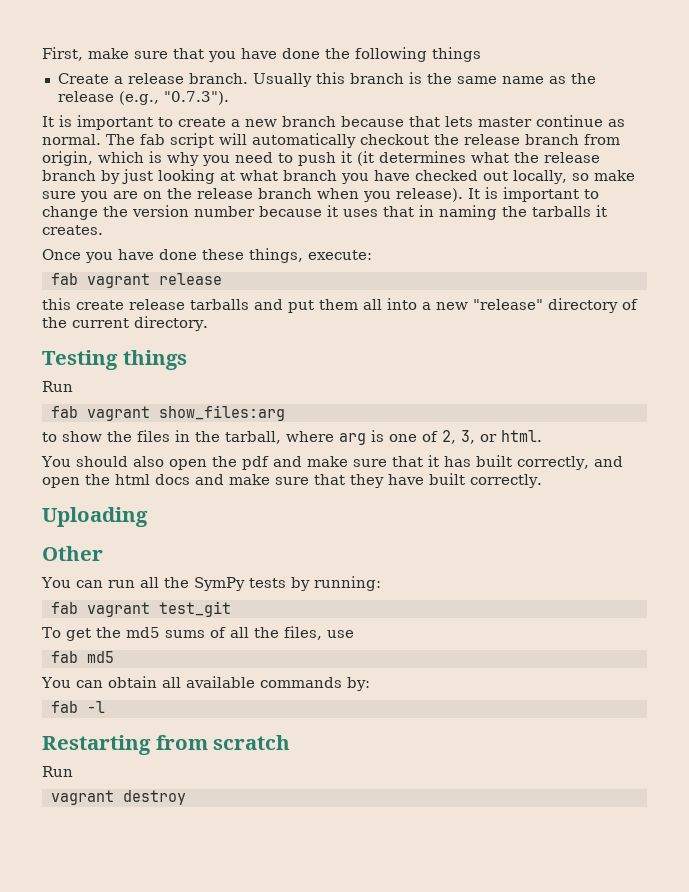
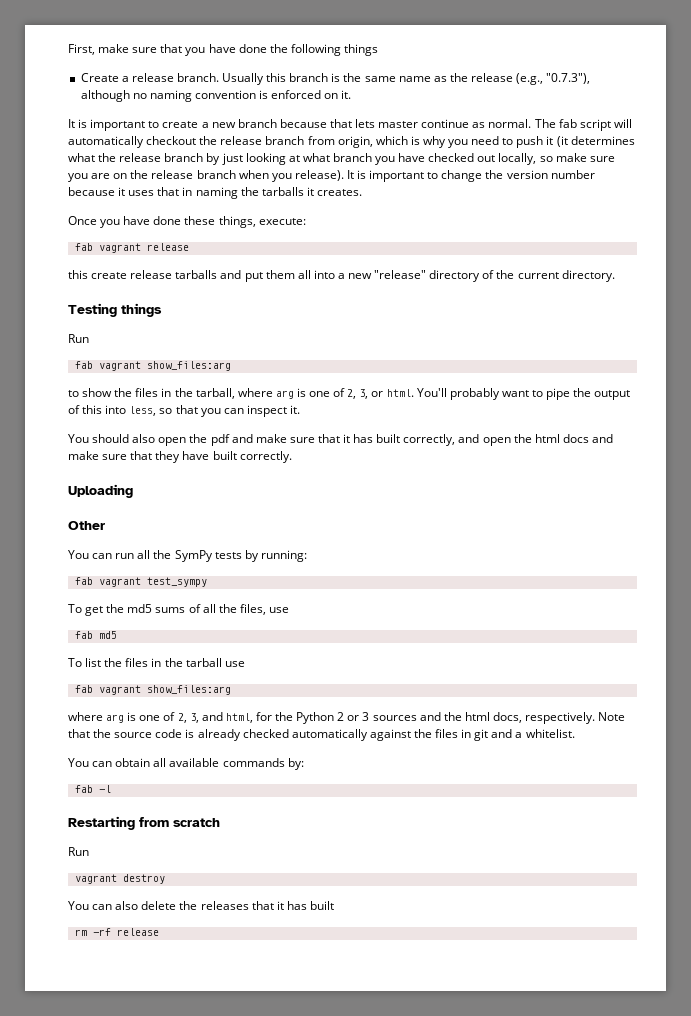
[163,91,229,105] "0.7.3"). -> [546,73,591,84] [80,90,352,102] "0.7.3"), although no naming convention is enforced on it.
(542, 436) none -> [416,388,631,400] [68,405,300,417] You'll probably want to pipe the output of this into less, so that you can inspect it.
[158,601,231,617] test_git -> [146,577,207,587] test_sympy
(114, 657) none -> [68,658,245,667] [74,685,231,695] [68,712,626,724] [68,729,575,741] // To list the files in the tarball use // fab vagrant show_files:arg // where arg is one of 2, 3, and html, for the Python 2 or 3 sources and the html docs, respectively. Note that the source code is already checked automatically against the files in git and a whitelist.
(186, 797) none -> [68,901,334,910] [74,928,159,936] // You can also delete the releases that it has built // rm -rf release

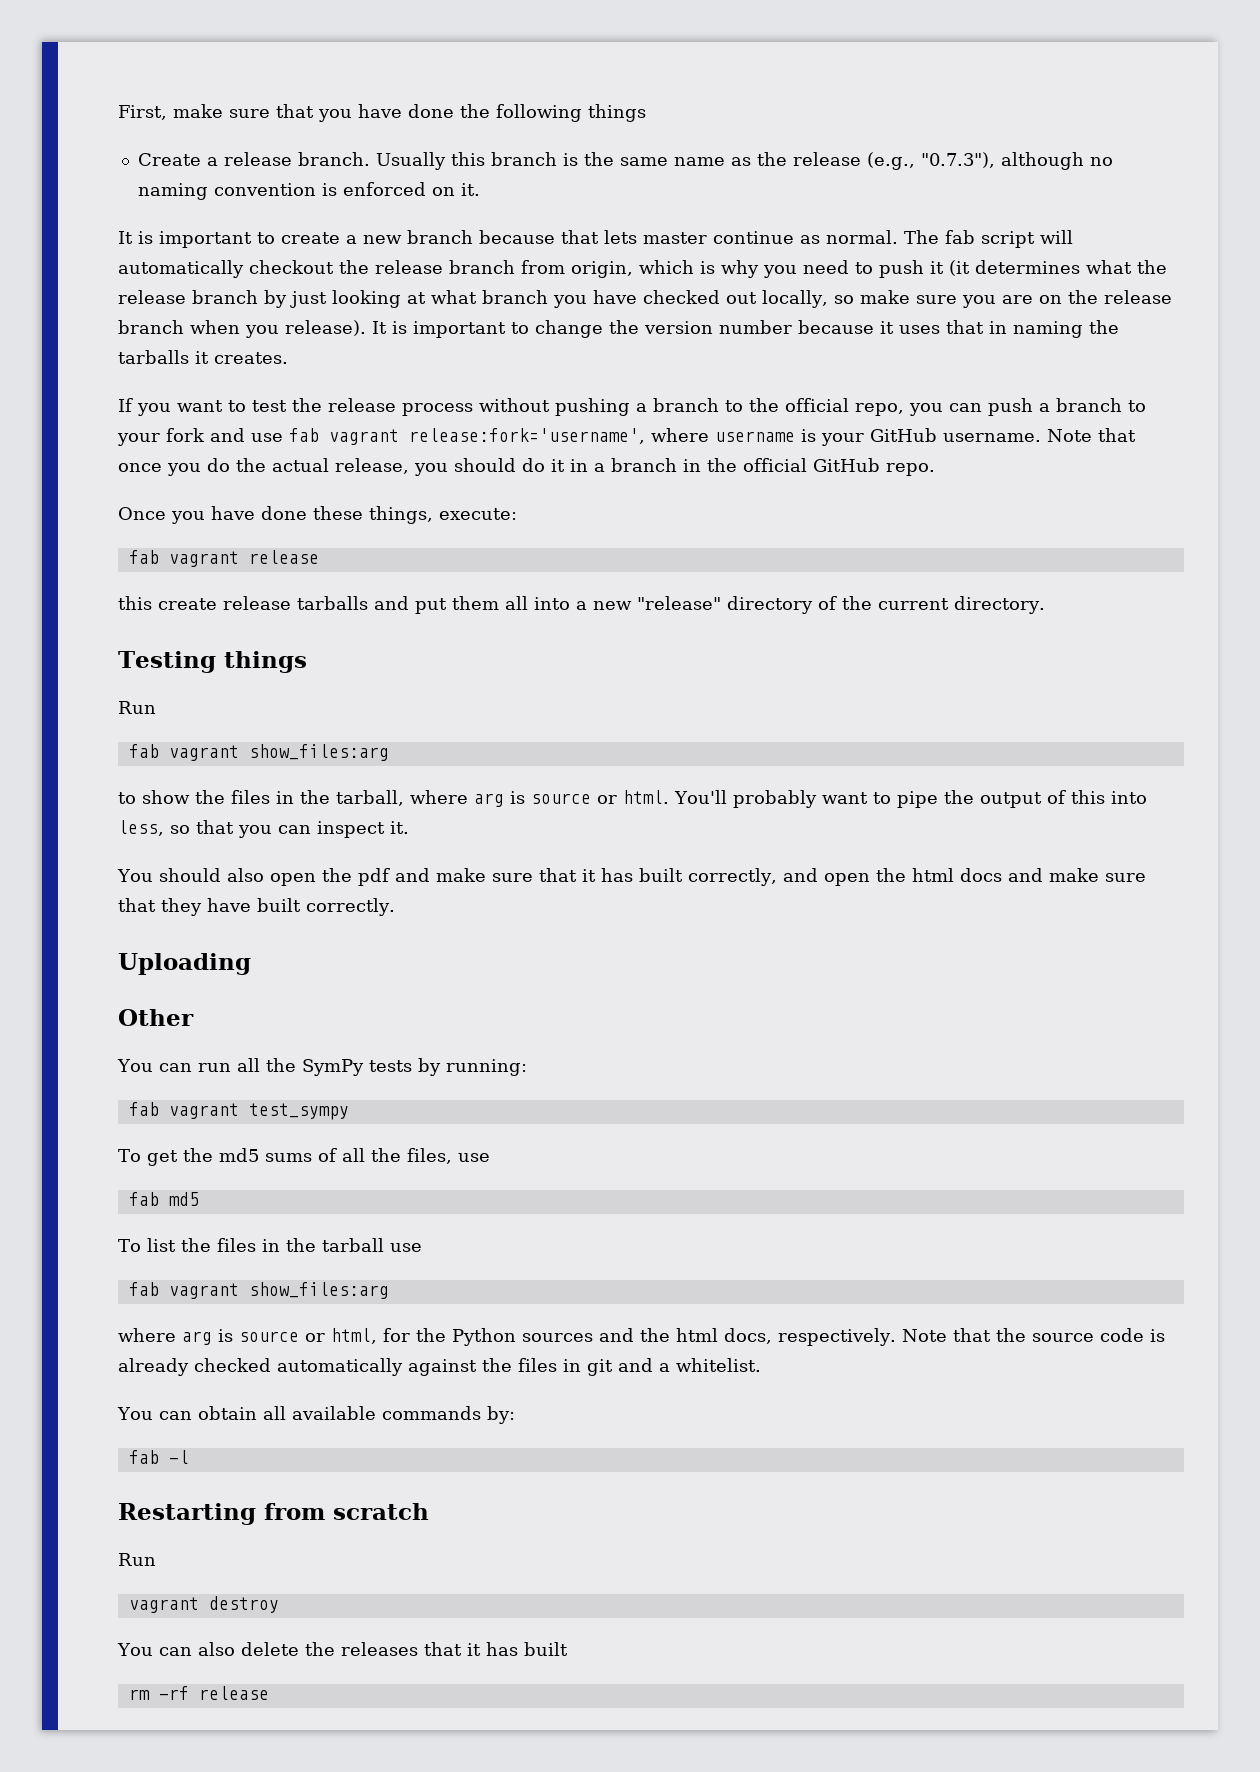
(362, 192) none -> [118,398,1146,416] [117,428,1136,446] [118,458,935,476] // If you want to test the release process without pushing a branch to the official repo, you can push a branch to your fork and use fab vagrant release:fork='username', where username is your GitHub username. Note that once you do the actual release, you should do it in a branch in the official GitHub repo.
[309,388,369,399] one of 2, 3, -> [531,793,591,804] source
[139,712,223,723] one of 2, 3, and -> [239,1331,325,1342] source or
[337,712,370,721] 2 or 3 -> (516, 1337) none

